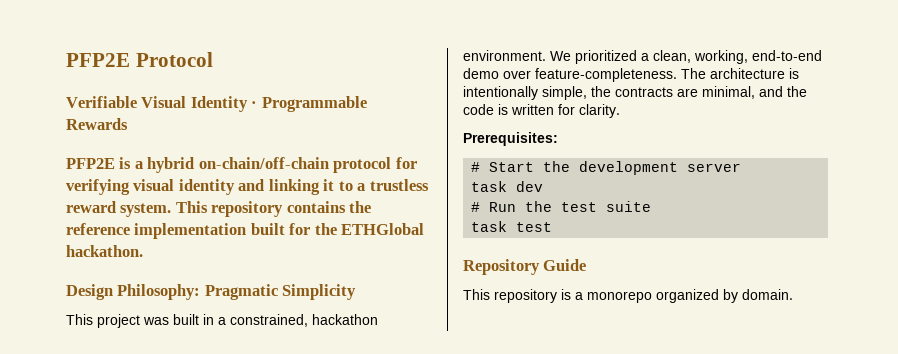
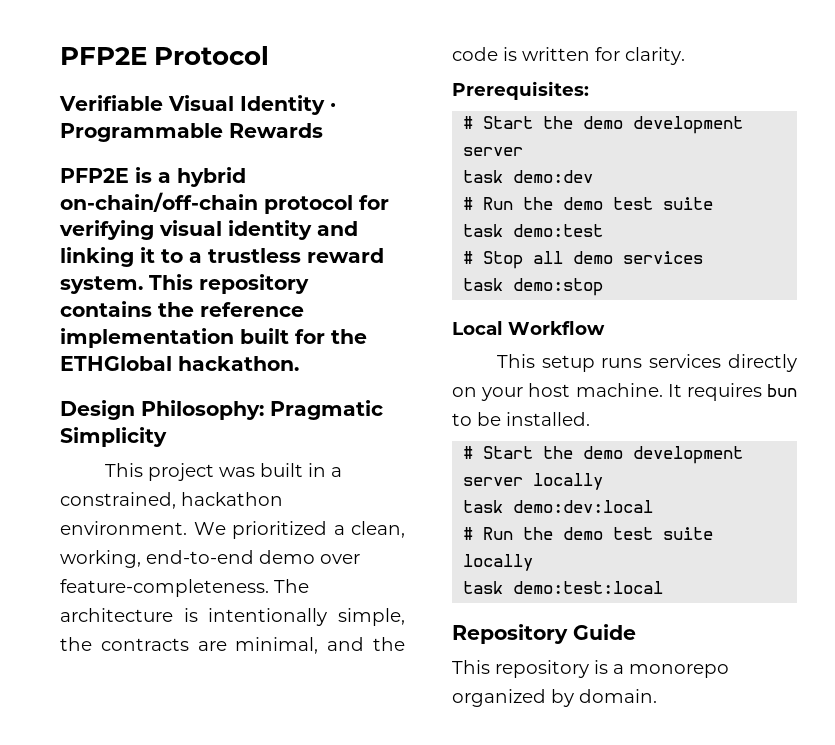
(571, 166) none -> [583,116,624,129] demo
[516,181,544,192] [471,201,553,212] dev // # Run the -> [513,170,594,183] [463,197,604,210] demo:dev // # Run the demo
[516,222,553,232] test -> [513,224,604,237] [463,251,704,269] [463,278,604,296] [452,321,605,335] [496,354,797,372] [452,383,797,401] [452,412,590,426] [463,446,744,464] [463,473,604,490] [463,500,654,513] [463,527,714,540] [463,554,534,571] [463,581,664,594] demo:test // # Stop all demo services // task demo:stop // Local Workflow // This setup runs services directly on your host machine. It requires bun to be installed. // # Start the demo development server locally // task demo:dev:local // # Run the demo test suite locally // task demo:test:local

